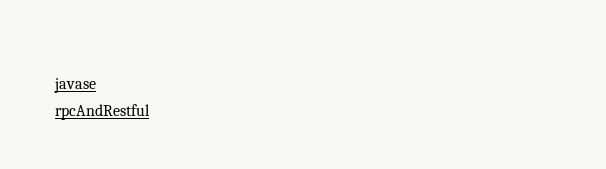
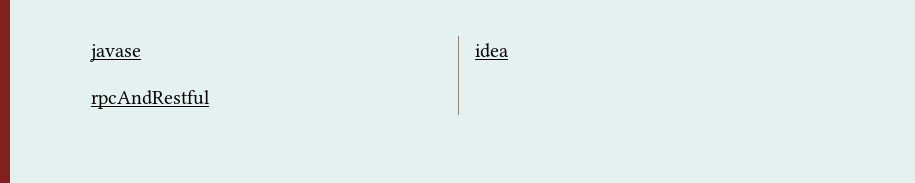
(150, 112) none -> [475,43,509,58] // idea

